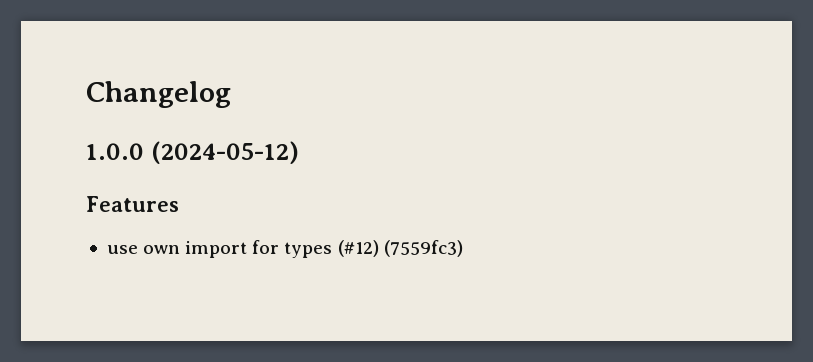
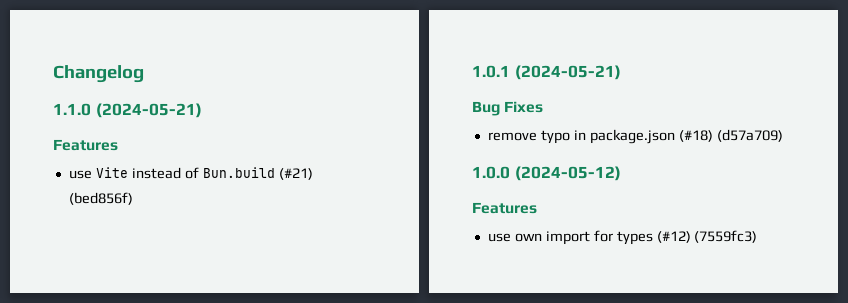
(231, 94) none -> [53,103,202,118] [53,139,118,151] [68,167,313,180] [68,192,133,205] [472,65,621,80] [472,101,544,116] [487,129,783,144] // 1.1.0 (2024-05-21) // Features // use Vite instead of Bun.build (#21) (bed856f) // 1.0.1 (2024-05-21) // Bug Fixes // remove typo in package.json (#18) (d57a709)

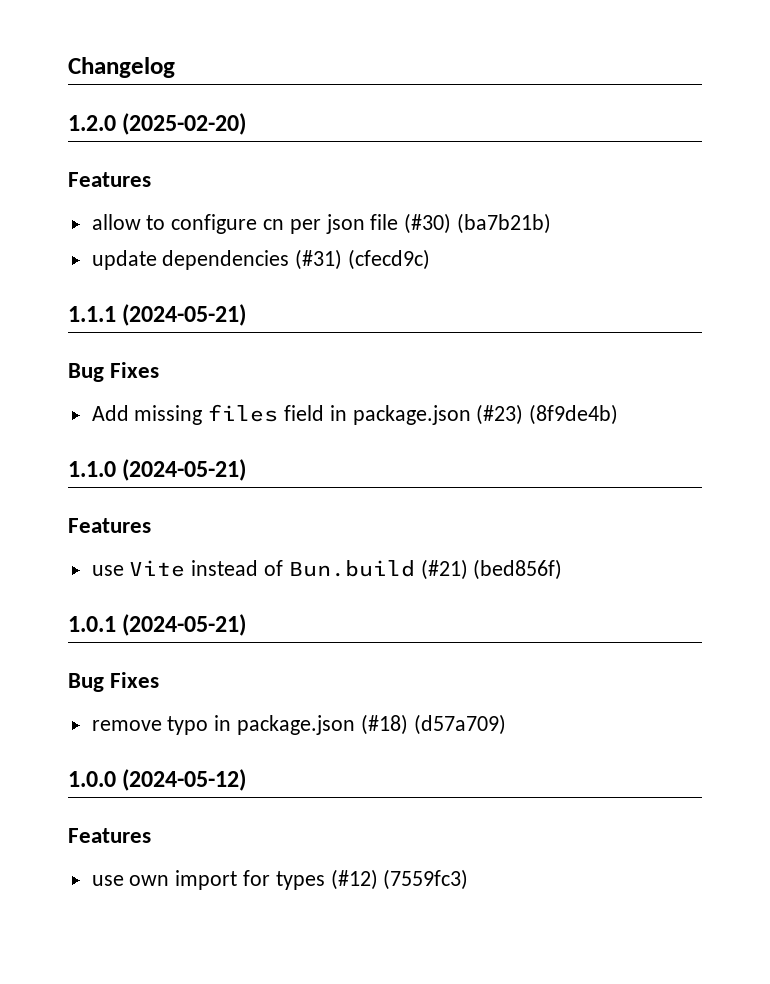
(144, 74) none -> [68,113,247,135] [68,172,151,187] [91,213,552,234] [91,249,431,270] [68,304,247,326] [68,362,160,382] [91,404,619,425] // 1.2.0 (2025-02-20) // Features // allow to configure cn per json file (#30) (ba7b21b) // update dependencies (#31) (cfecd9c) // 1.1.1 (2024-05-21) // Bug Fixes // Add missing files field in package.json (#23) (8f9de4b)

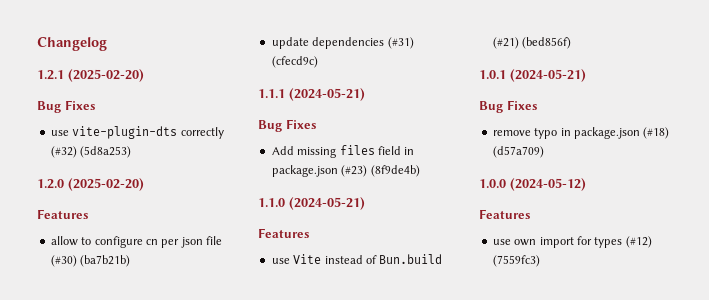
(175, 67) none -> [37,69,144,82] [37,100,95,113] [50,126,224,139] [50,146,132,158] // 1.2.1 (2025-02-20) // Bug Fixes // use vite-plugin-dts correctly (#32) (5d8a253)

